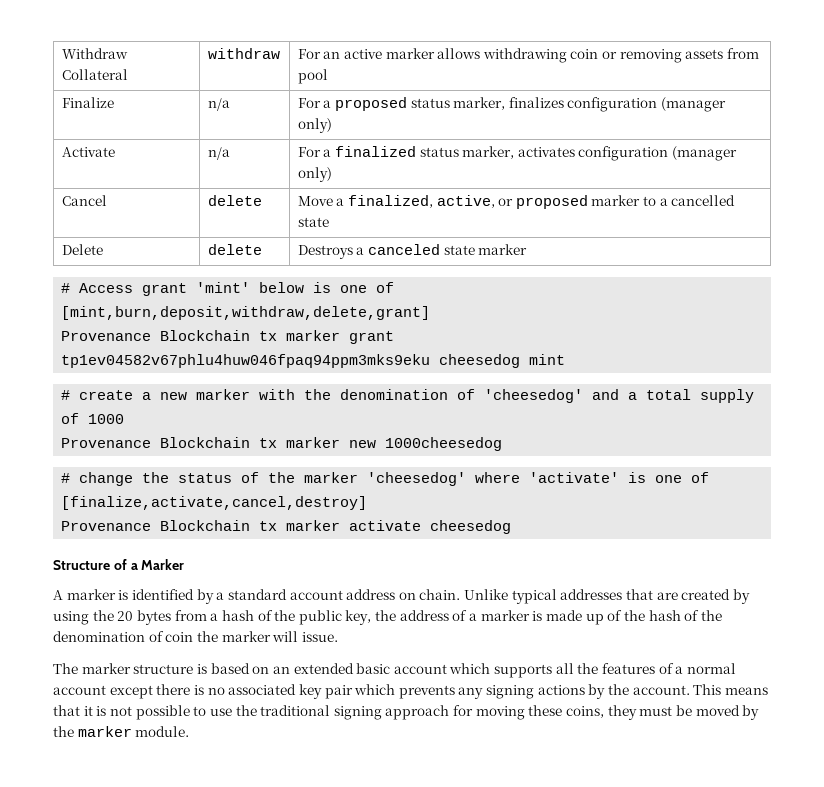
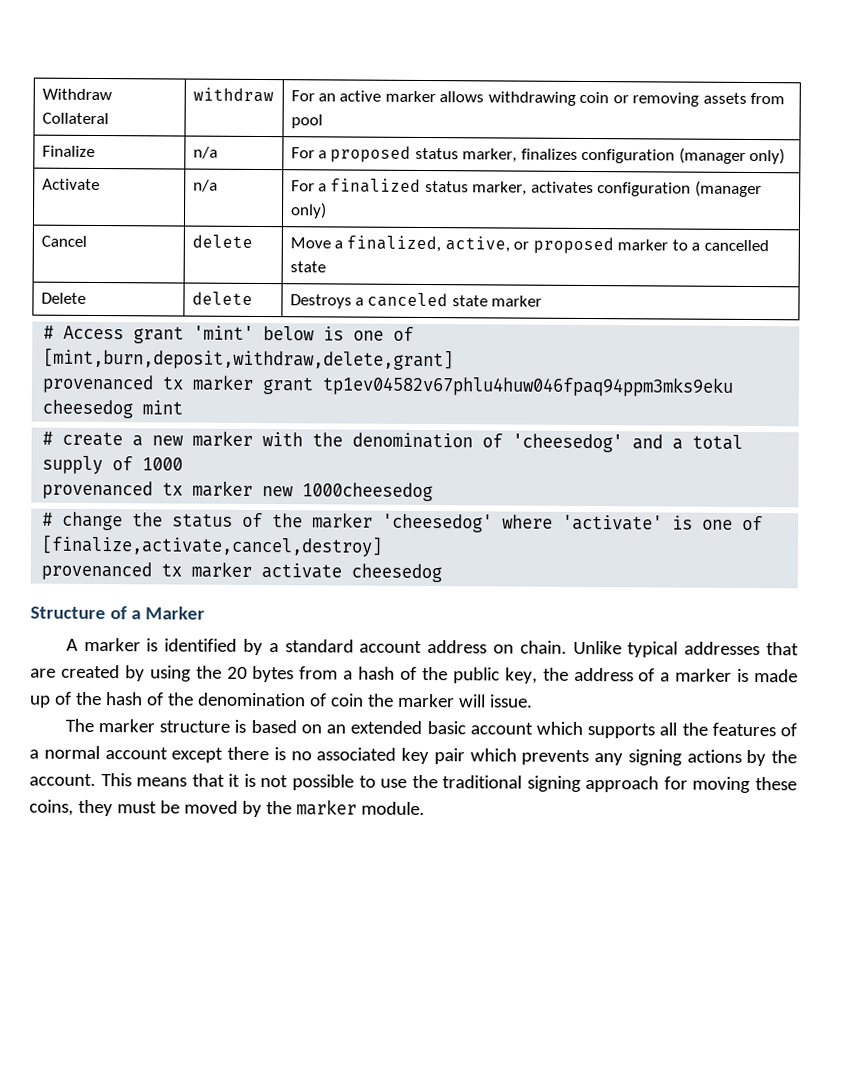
[61,330,251,341] Provenance Blockchain -> [42,374,155,394] provenanced
[61,437,251,448] Provenance Blockchain -> [42,480,154,500] provenanced
[61,520,251,531] Provenance Blockchain -> [41,561,153,581] provenanced

